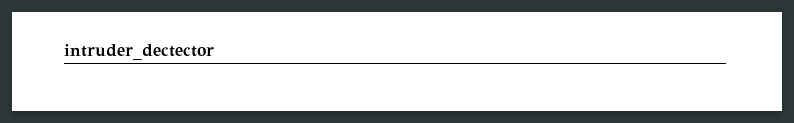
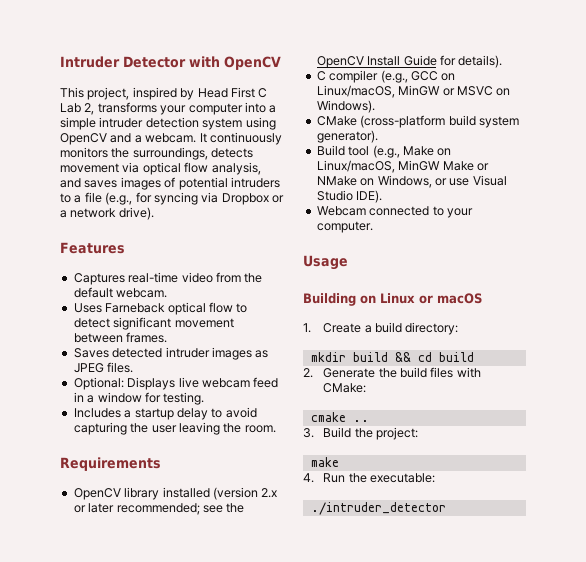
[64,44,214,60] intruder_dectector -> [60,56,281,70] [60,87,268,100] [60,102,277,115] [60,117,276,130] [60,132,282,145] [60,147,254,160] [60,162,261,175] [60,177,280,190] [60,192,284,205] [60,207,154,220] [60,242,125,254] [73,272,263,285] [73,287,168,298] [73,302,248,315] [73,317,234,330] [73,332,168,343] [73,347,269,360] [73,362,134,373] [73,377,279,390] [73,392,205,405] [73,407,257,420] [73,422,276,435] [60,457,161,471] [73,487,278,500] [73,503,245,515] [316,55,503,68] [316,70,456,83] [316,85,511,98] [316,100,375,113] [316,115,519,128] [316,130,378,143] [316,145,452,158] [316,160,489,173] [316,175,507,188] [316,190,383,203] [316,206,473,218] [316,221,373,233] [303,255,348,270] [303,293,482,306] [303,322,459,335] [310,352,474,362] [303,367,481,378] [323,383,367,393] [310,412,369,422] [303,427,418,440] [310,457,339,467] [303,473,435,483] [310,502,446,515] Intruder Detector with OpenCV // This project, inspired by Head First C Lab 2, transforms your computer into a simple intruder detection system using OpenCV and a webcam. It continuously monitors the surroundings, detects movement via optical flow analysis, and saves images of potential intruders to a file (e.g., for syncing via Dropbox or a network drive). // Features // Captures real-time video from the default webcam. // Uses Farneback optical flow to detect significant movement between frames. // Saves detected intruder images as JPEG files. // Optional: Displays live webcam feed in a window for testing. // Includes a startup delay to avoid capturing the user leaving the room. // Requirements // OpenCV library installed (version 2.x or later recommended; see the OpenCV Install Guide for details). // C compiler (e.g., GCC on Linux/macOS, MinGW or MSVC on Windows). // CMake (cross-platform build system generator). // Build tool (e.g., Make on Linux/macOS, MinGW Make or NMake on Windows, or use Visual Studio IDE). // Webcam connected to your computer. // Usage // Building on Linux or macOS // 1. Create a build directory: // mkdir build && cd build // 2. Generate the build files with CMake: // cmake .. // 3. Build the project: // make // 4. Run the executable: // ./intruder_detector

